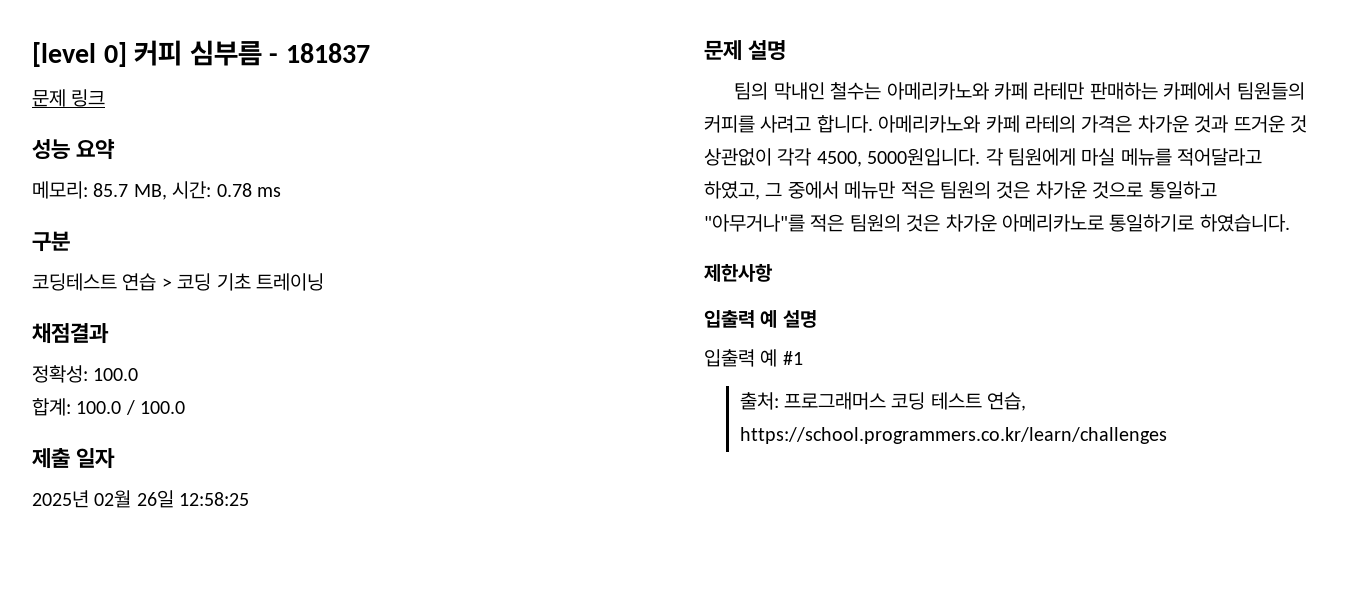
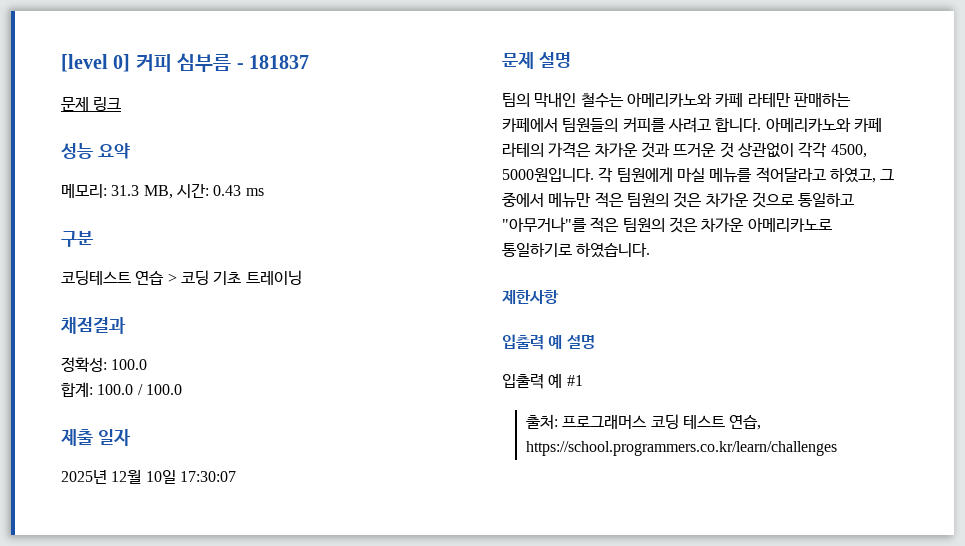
[93,183,129,197] 85.7 -> [111,185,140,196] 31.3
[216,183,252,197] 0.78 -> [213,185,242,196] 0.43
[94,490,250,508] 02월 26일 12:58:25 -> [111,469,236,484] 12월 10일 17:30:07

